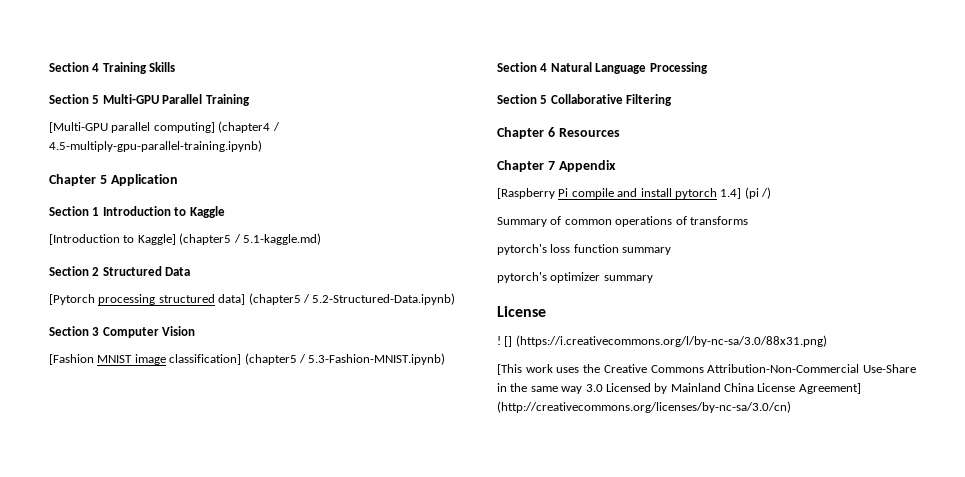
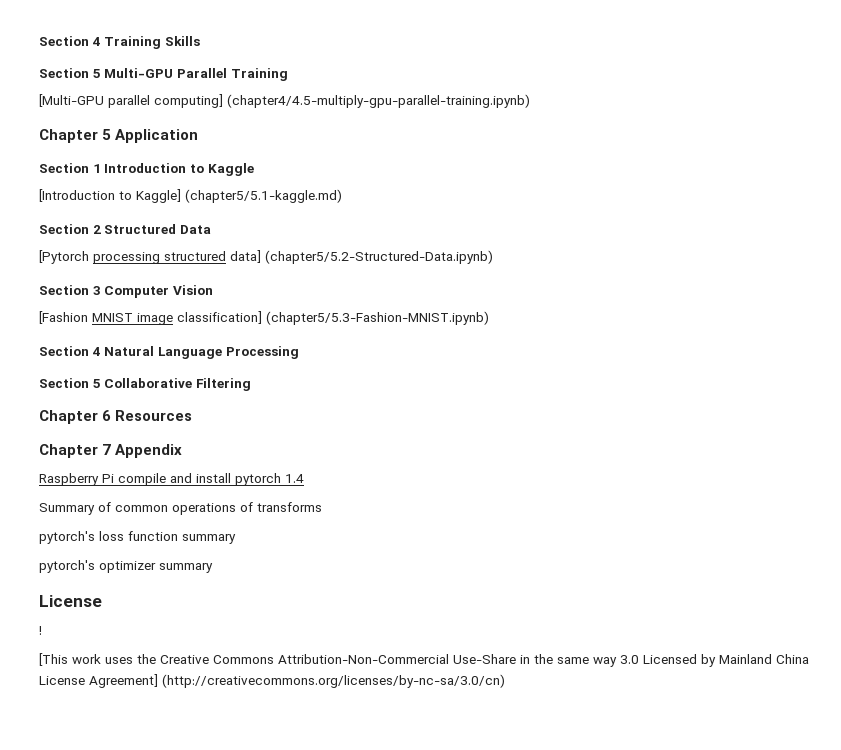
[218,121,280,133] [49,140,262,152] (chapter4 / 4.5-multiply-gpu-parallel-training.ipynb) -> [227,94,530,108] (chapter4/4.5-multiply-gpu-parallel-training.ipynb)
[179,233,321,245] (chapter5 / 5.1-kaggle.md) -> [185,189,342,203] (chapter5/5.1-kaggle.md)
[248,293,456,305] (chapter5 / 5.2-Structured-Data.ipynb) -> [265,250,493,264] (chapter5/5.2-Structured-Data.ipynb)
[244,353,446,365] (chapter5 / 5.3-Fashion-MNIST.ipynb) -> [266,311,489,325] (chapter5/5.3-Fashion-MNIST.ipynb)
[497,188,555,199] [Raspberry -> [39,473,99,486] Raspberry
[720,187,771,199] 1.4] (pi /) -> [285,474,304,483] 1.4
[504,335,827,347] [] (https://i.creativecommons.org/l/by-nc-sa/3.0/88x31.png) -> (42, 630) none

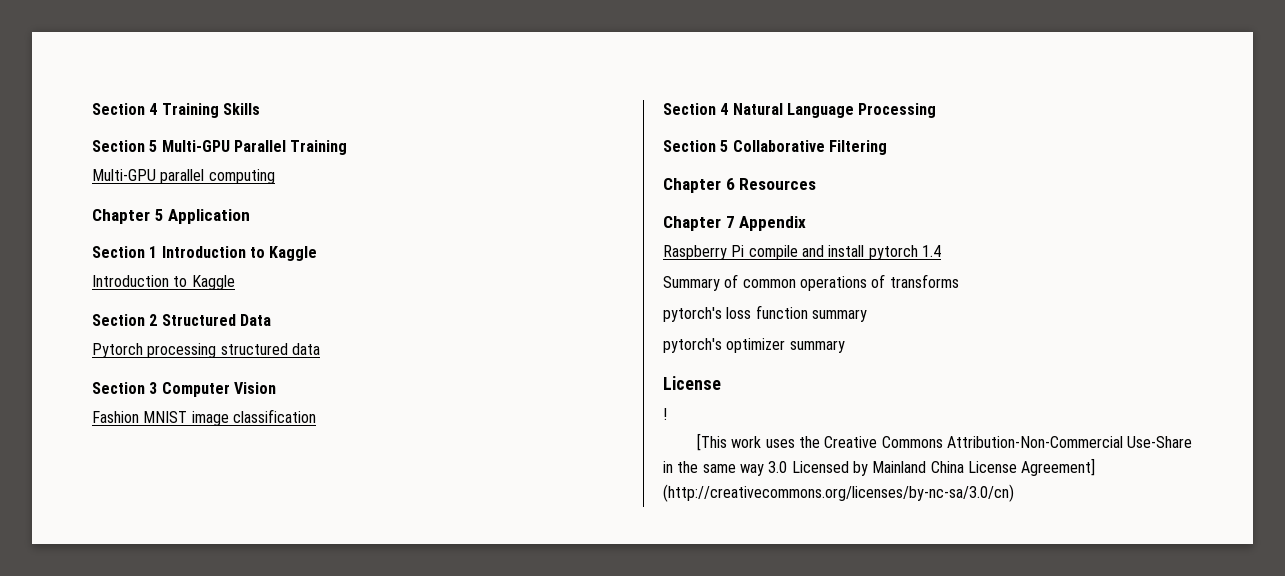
[39,94,530,108] [Multi-GPU parallel computing] (chapter4/4.5-multiply-gpu-parallel-training.ipynb) -> [92,169,275,184] Multi-GPU parallel computing
[39,189,342,203] [Introduction to Kaggle] (chapter5/5.1-kaggle.md) -> [92,275,235,290] Introduction to Kaggle
[39,250,89,264] [Pytorch -> [92,343,143,358] Pytorch
[230,250,493,264] data] (chapter5/5.2-Structured-Data.ipynb) -> [291,343,320,355] data
[39,311,88,324] [Fashion -> [92,411,139,423] Fashion
[177,311,489,325] classification] (chapter5/5.3-Fashion-MNIST.ipynb) -> [232,409,316,423] classification

